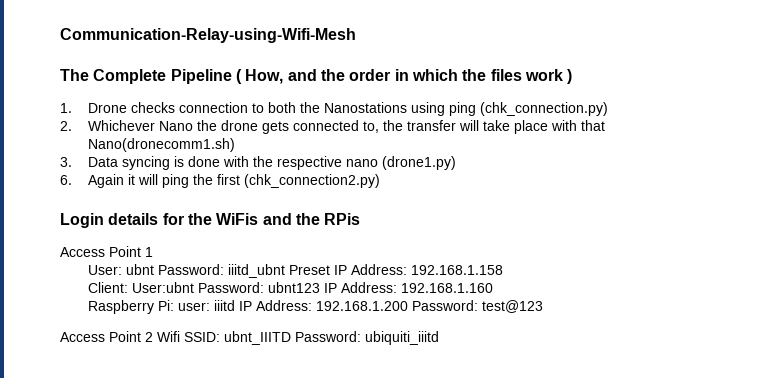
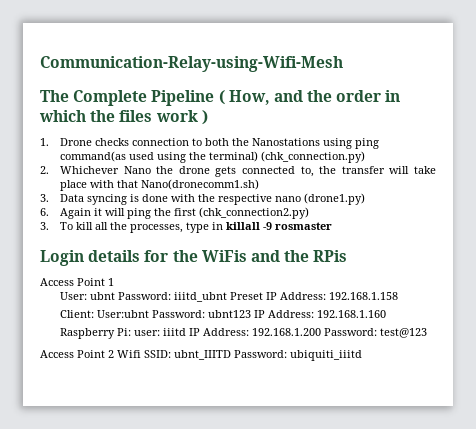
(476, 109) none -> [59,151,258,163] command(as used using the terminal)
(380, 181) none -> [40,222,332,233] // 3. To kill all the processes, type in killall -9 rosmaster

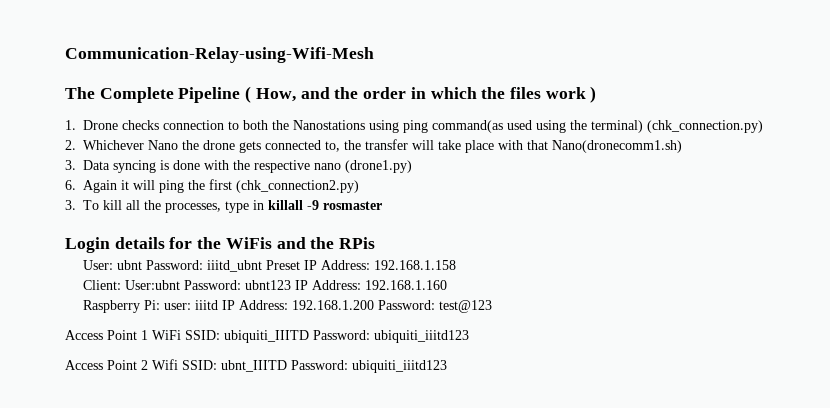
[40,278,114,286] // Access Point 1 -> (376, 243) none
(427, 333) none -> [65,330,469,343] // Access Point 1 WiFi SSID: ubiquiti_IIITD Password: ubiquiti_iiitd123
[290,350,362,361] ubiquiti_iiitd -> [352,360,447,373] ubiquiti_iiitd123

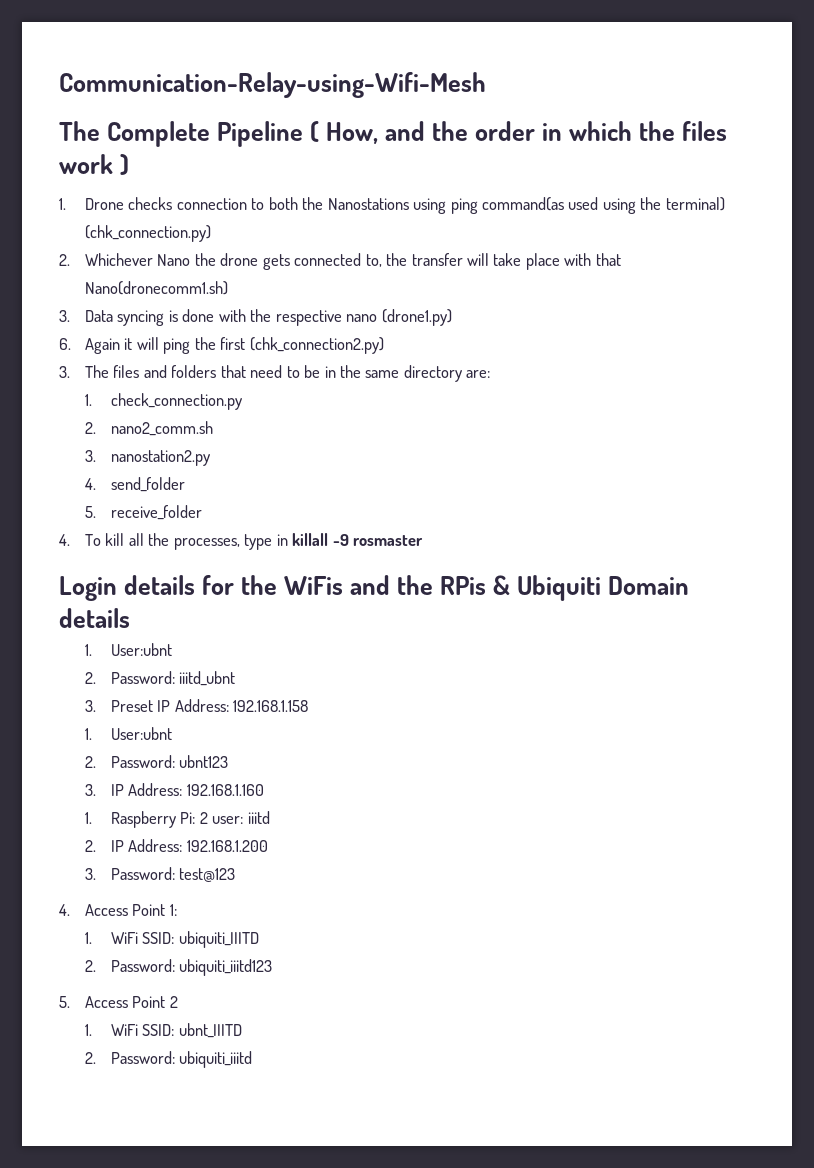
(76, 205) none -> [84,365,491,382] [84,393,242,410] [84,421,213,436] [84,450,210,466] [84,477,185,492] [84,505,202,520] [59,534,70,546] The files and folders that need to be in the same directory are: // 1. check_connection.py // 2. nano2_comm.sh // 3. nanostation2.py // 4. send_folder // 5. receive_folder // 4.
[82,260,142,270] // User: ubnt -> [493,575,690,601] [59,608,130,628] [84,643,172,656] [84,672,96,684] & Ubiquiti Domain details // 1. User:ubnt // 2.
(262, 266) none -> [84,700,96,712] // 3.
[82,280,180,290] Client: User:ubnt -> [84,727,172,740] [84,756,96,768] 1. User:ubnt // 2.
(291, 285) none -> [84,784,96,796] // 3.
(447, 285) none -> [84,812,92,824] 1.
(160, 305) none -> [199,812,208,824] 2
(218, 305) none -> [84,840,96,852] // 2.
(374, 305) none -> [84,868,96,880] // 3.
[65,330,148,340] Access Point 1 -> [59,904,177,916] [84,932,92,944] 4. Access Point 1: // 1.
(309, 336) none -> [84,960,96,972] // 2.
(469, 336) none -> [59,996,70,1008] 5.
[152,359,178,370] Wifi -> [84,1024,138,1036] // 1. WiFi
[291,360,447,373] Password: ubiquiti_iiitd123 -> [84,1051,253,1068] // 2. Password: ubiquiti_iiitd

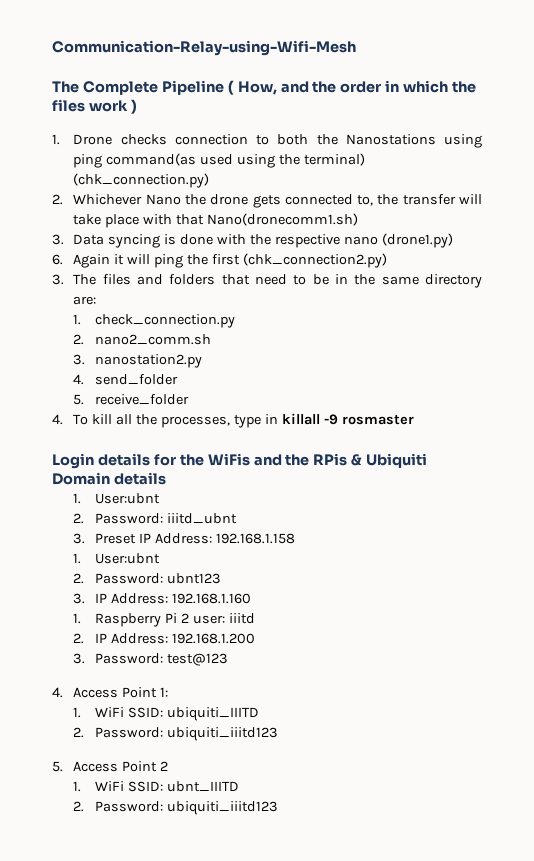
[180,812,196,824] Pi: -> [164,613,177,623] Pi
[179,1051,253,1068] ubiquiti_iiitd -> [166,801,278,815] ubiquiti_iiitd123

